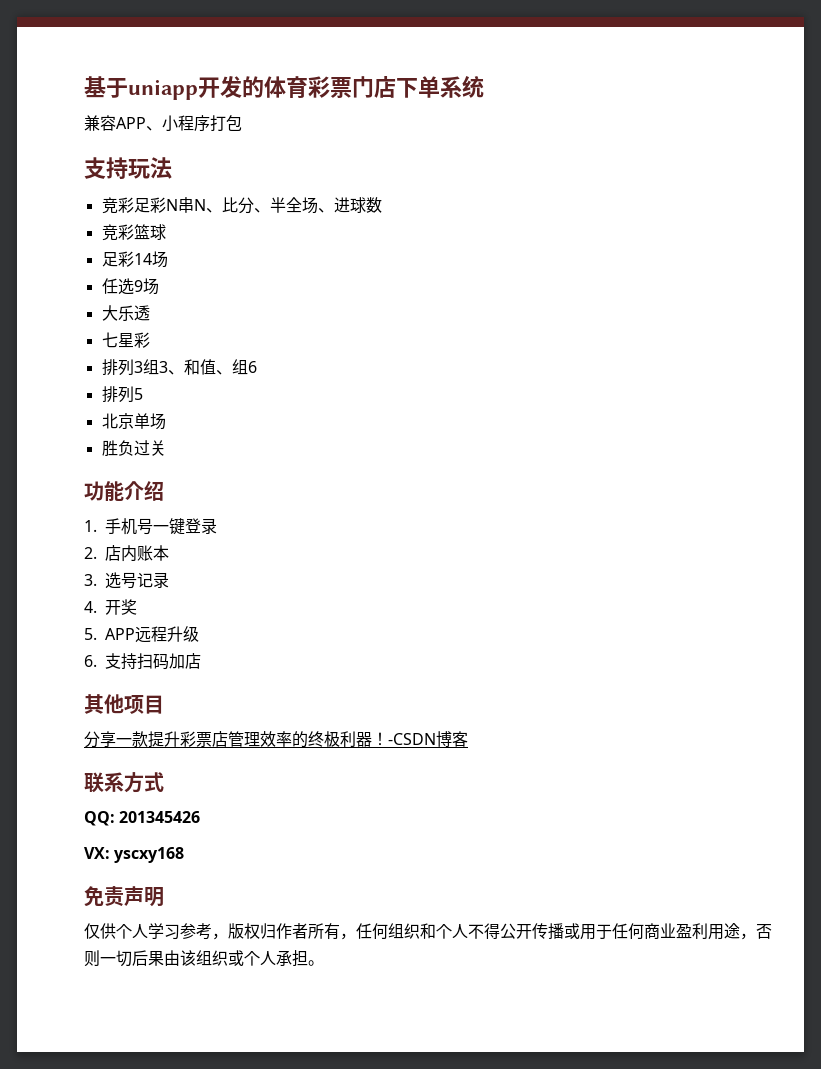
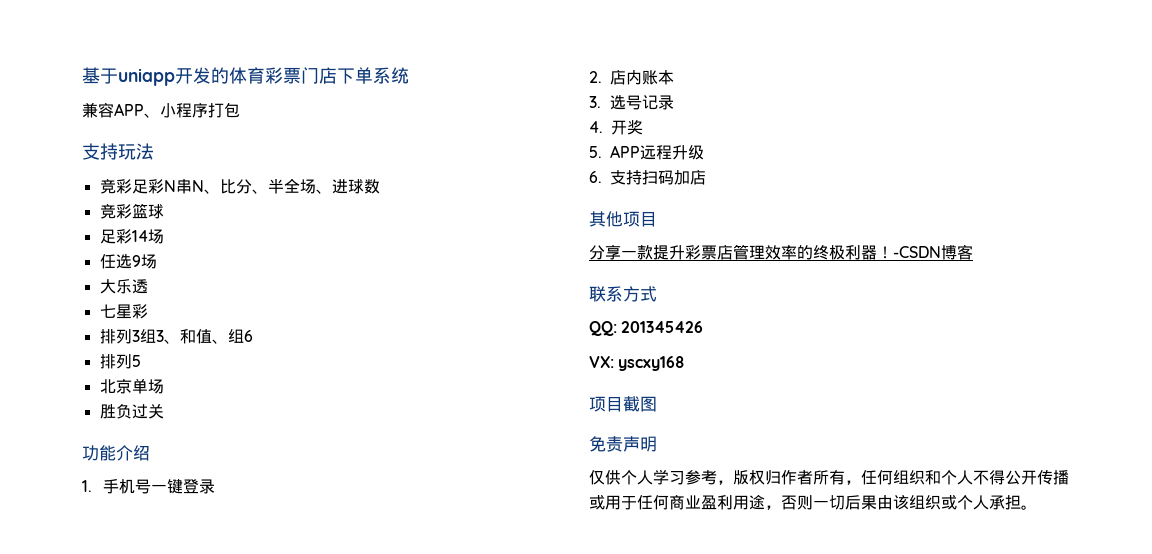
(185, 855) none -> [589,396,657,412] // 项目截图

